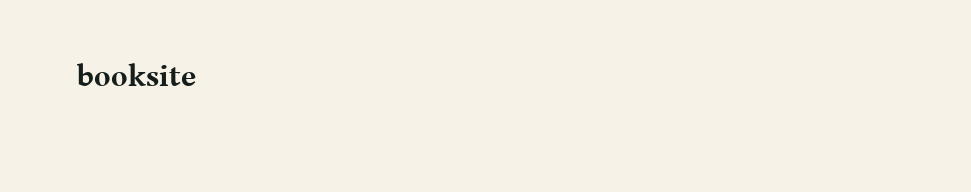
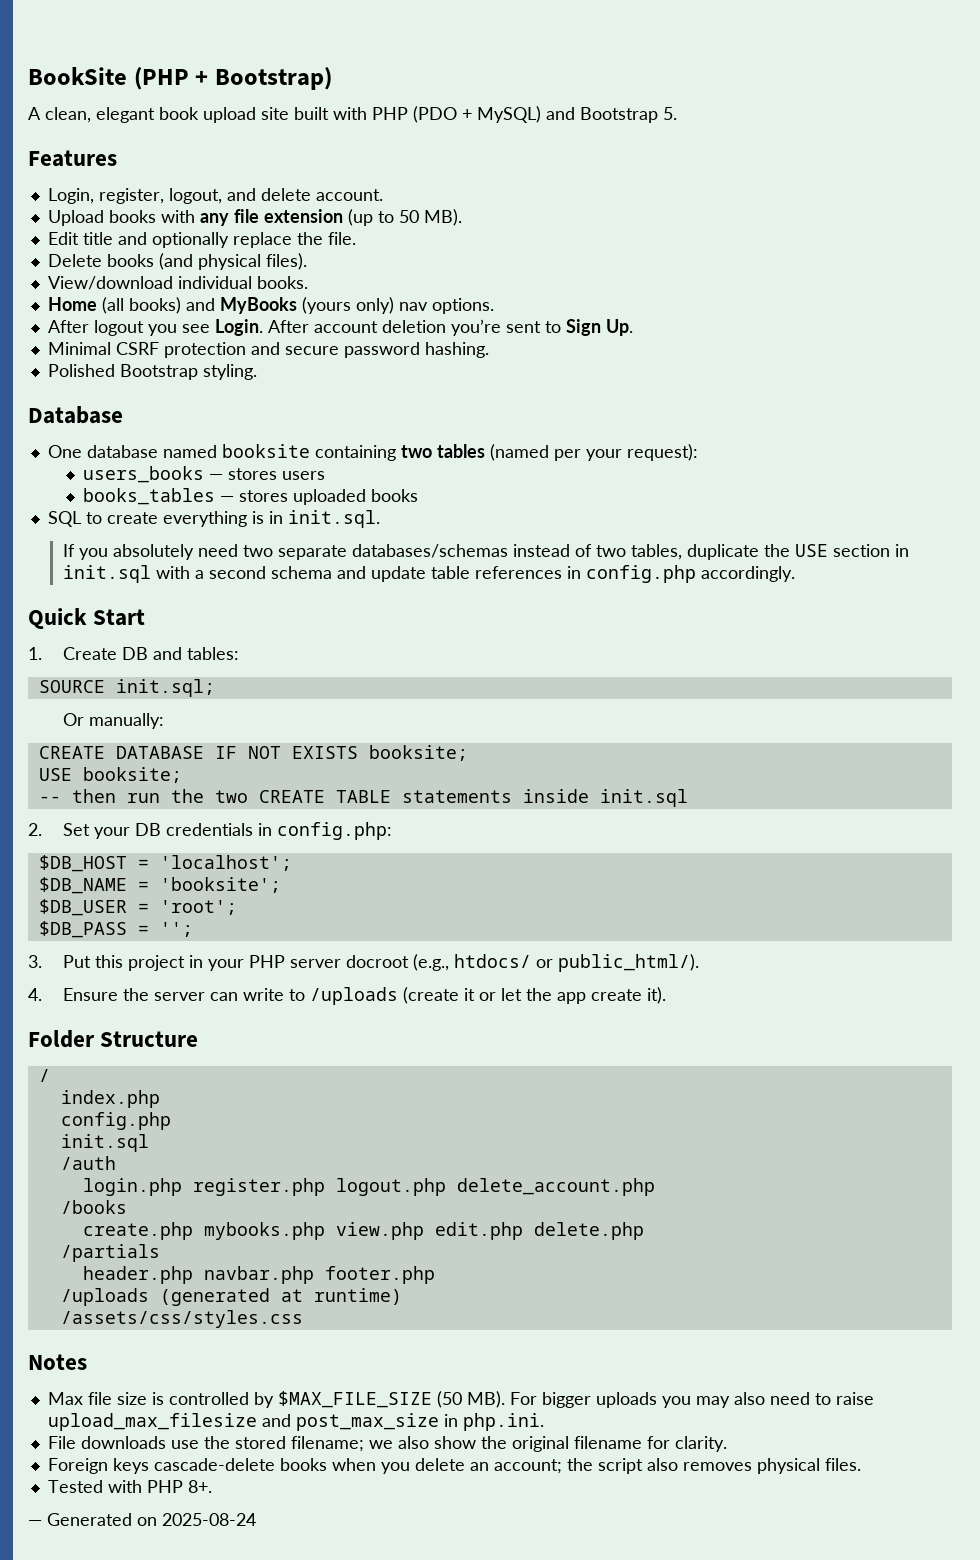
[77,63,196,86] booksite -> [28,67,332,90] [28,106,677,123] [28,150,117,167] [47,188,383,204] [47,209,462,226] [47,232,356,248] [47,253,307,270] [47,276,308,290] [47,297,494,314] [47,319,633,336] [47,342,489,358] [47,364,257,380] [28,406,123,424] [47,444,698,461] [82,466,325,483] [82,488,418,505] [47,510,380,528] [62,544,909,560] [62,565,795,583] [28,608,146,629] [28,647,239,660] [38,679,215,697] [62,713,164,729] [38,745,468,761] [38,767,182,783] [38,789,688,807] [28,822,392,840] [38,855,292,872] [38,877,281,894] [38,899,237,916] [38,921,193,938] [28,954,699,972] [28,987,666,1005] [28,1030,199,1048] [38,1069,50,1082] [60,1090,160,1108] [60,1112,171,1130] [60,1134,149,1152] [60,1156,116,1170] [82,1178,655,1196] [60,1200,127,1214] [82,1222,644,1240] [60,1244,160,1262] [82,1266,435,1284] [60,1288,402,1306] [60,1310,303,1328] [28,1354,87,1370] [47,1391,874,1408] [47,1413,544,1431] [47,1436,727,1452] [47,1458,861,1474] [47,1480,212,1493] [28,1513,256,1526] BookSite (PHP + Bootstrap) // A clean, elegant book upload site built with PHP (PDO + MySQL) and Bootstrap 5. // Features // Login, register, logout, and delete account. // Upload books with any file extension (up to 50 MB). // Edit title and optionally replace the file. // Delete books (and physical files). // View/download individual books. // Home (all books) and MyBooks (yours only) nav options. // After logout you see Login. After account deletion you’re sent to Sign Up. // Minimal CSRF protection and secure password hashing. // Polished Bootstrap styling. // Database // One database named booksite containing two tables (named per your request): // users_books — stores users // books_tables — stores uploaded books // SQL to create everything is in init.sql. // If you absolutely need two separate databases/schemas instead of two tables, duplicate the USE section in init.sql with a second schema and update table references in config.php accordingly. // Quick Start // 1. Create DB and tables: // SOURCE init.sql; // Or manually: // CREATE DATABASE IF NOT EXISTS booksite; // USE booksite; // -- then run the two CREATE TABLE statements inside init.sql // 2. Set your DB credentials in config.php: // $DB_HOST = 'localhost'; // $DB_NAME = 'booksite'; // $DB_USER = 'root'; // $DB_PASS = ''; // 3. Put this project in your PHP server docroot (e.g., htdocs/ or public_html/). // 4. Ensure the server can write to /uploads (create it or let the app create it). // Folder Structure // / // index.php // config.php // init.sql // /auth // login.php register.php logout.php delete_account.php // /books // create.php mybooks.php view.php edit.php delete.php // /partials // header.php navbar.php footer.php // /uploads (generated at runtime) // /assets/css/styles.css // Notes // Max file size is controlled by $MAX_FILE_SIZE (50 MB). For bigger uploads you may also need to raise upload_max_filesize and post_max_size in php.ini. // File downloads use the stored filename; we also show the original filename for clarity. // Foreign keys cascade-delete books when you delete an account; the script also removes physical files. // Tested with PHP 8+. // — Generated on 2025-08-24

